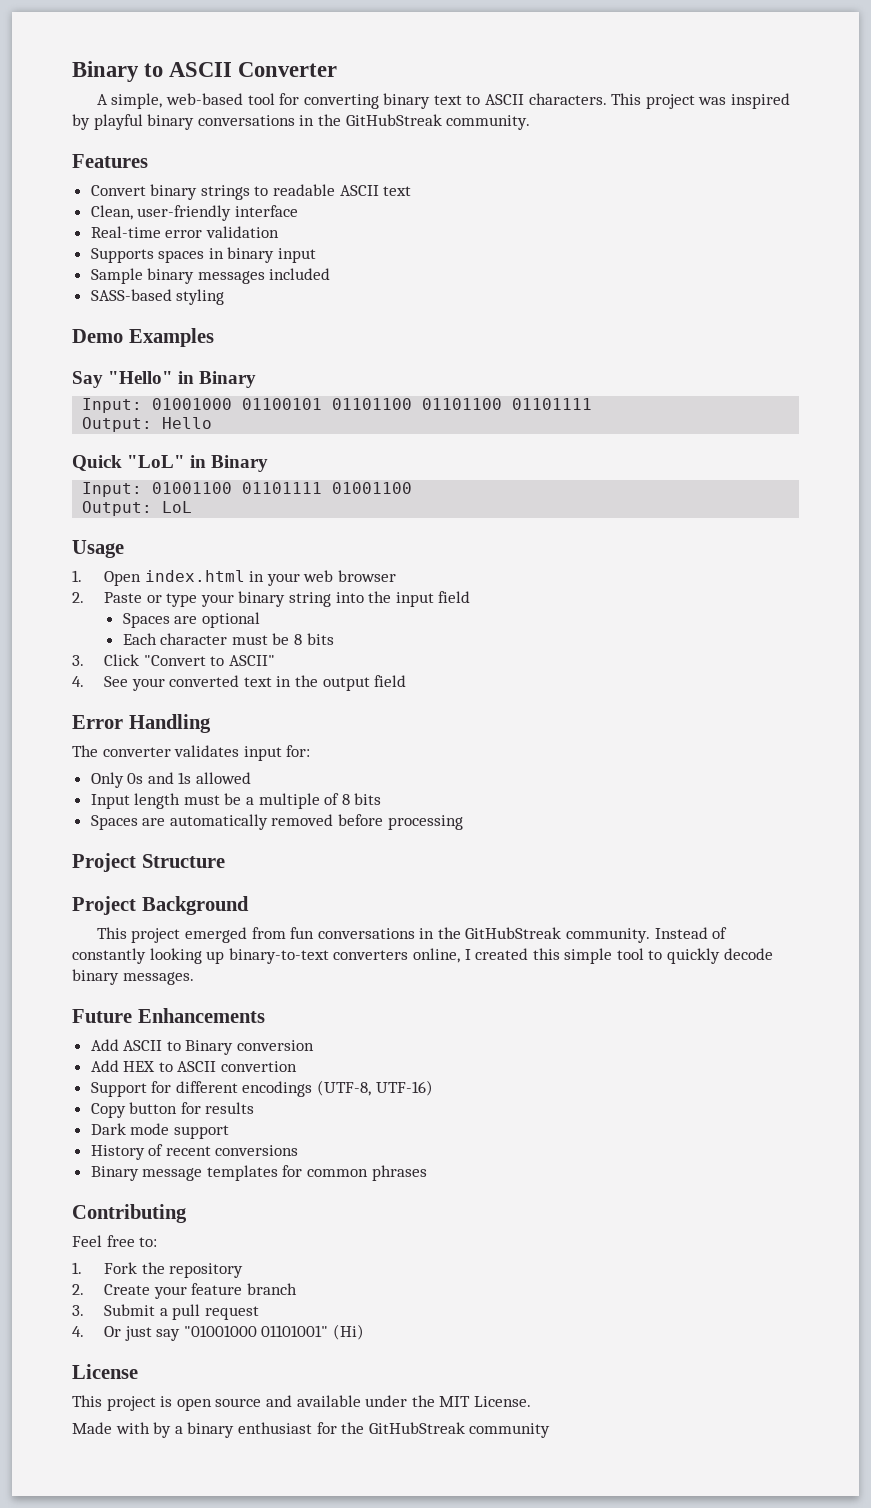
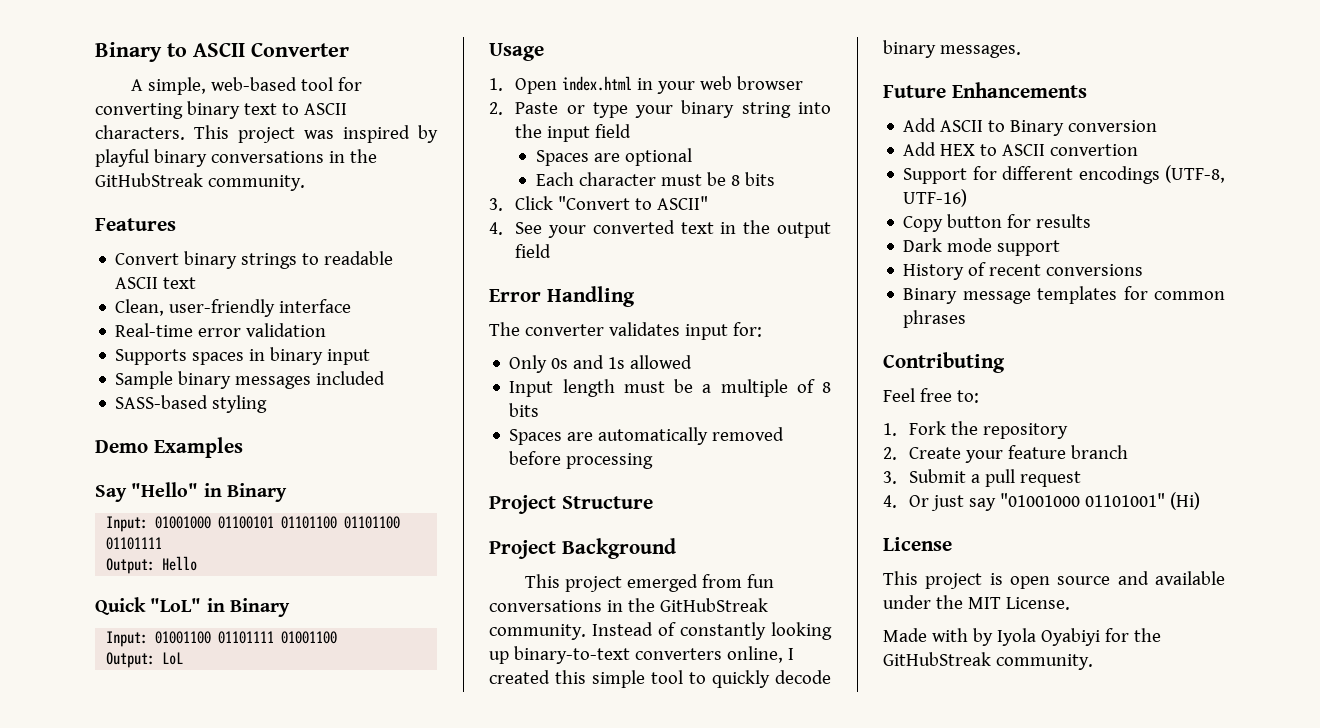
[174,1422,312,1438] a binary enthusiast -> [996,628,1100,646] Iyola Oyabiyi
[469,1423,551,1438] community -> [995,654,1093,670] community.

